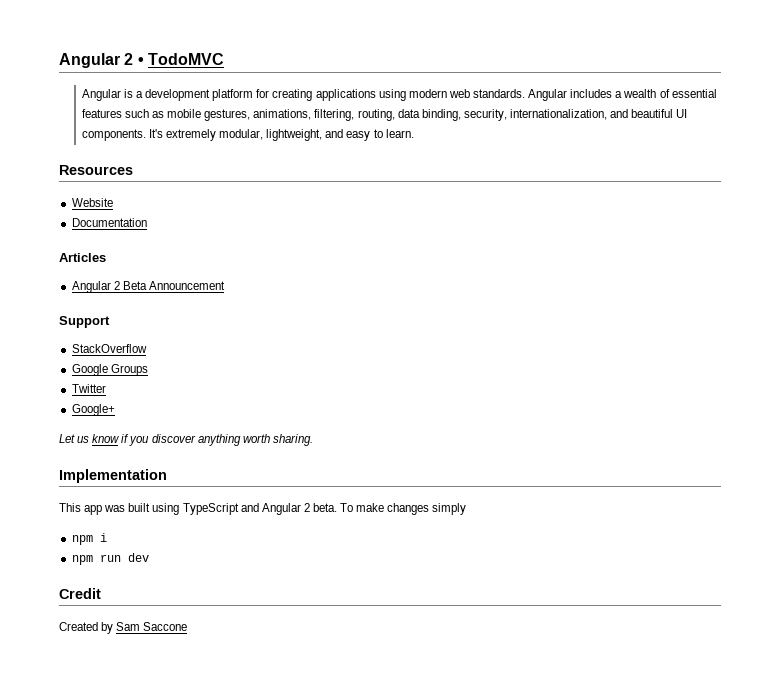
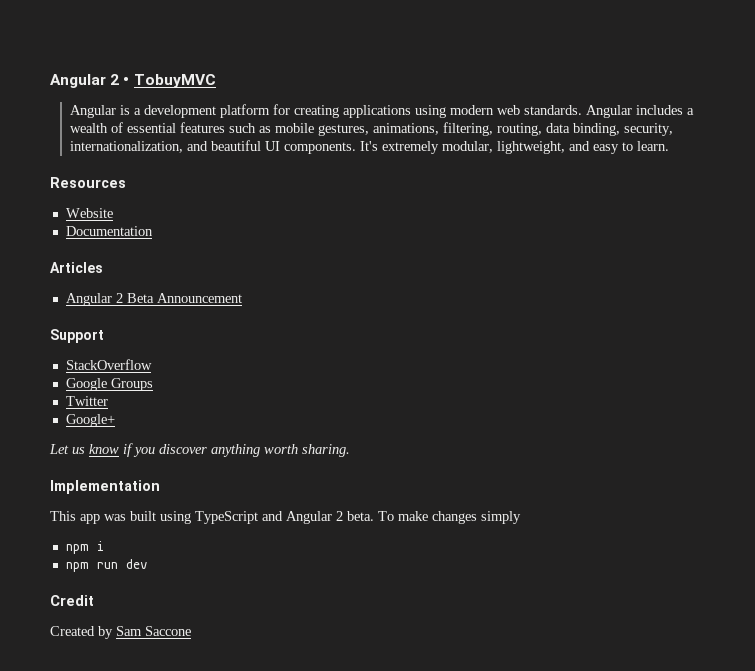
[147,53,224,65] TodoMVC -> [133,74,216,88] TobuyMVC

